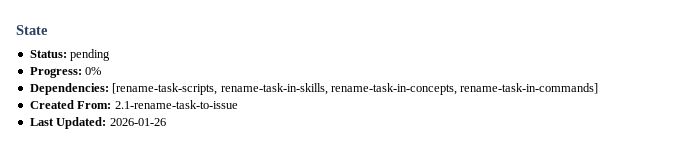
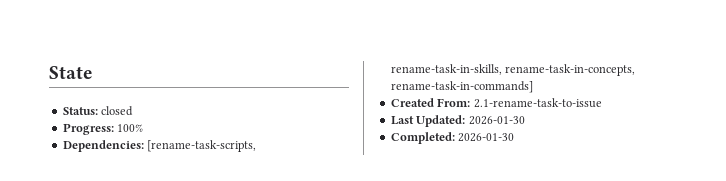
[70,49,111,61] pending -> [101,106,134,116] closed
[85,67,102,75] 0% -> [117,124,144,132] 100%
[109,118,166,126] 2026-01-26 -> [468,116,525,125] [390,132,515,144] 2026-01-30 // Completed: 2026-01-30

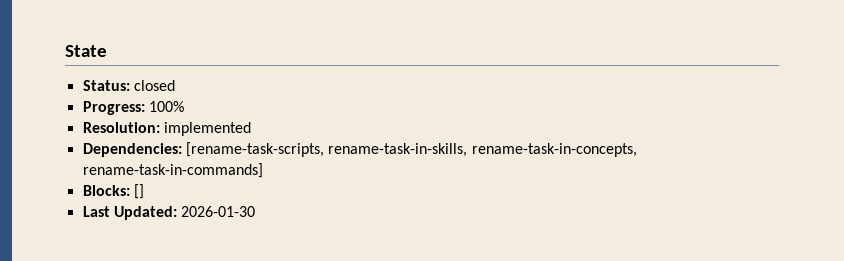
(144, 128) none -> [82,122,251,136] // Resolution: implemented
[390,98,602,108] Created From: 2.1-rename-task-to-issue -> [82,184,144,199] Blocks: []
[390,132,515,144] // Completed: 2026-01-30 -> (256, 211) none

